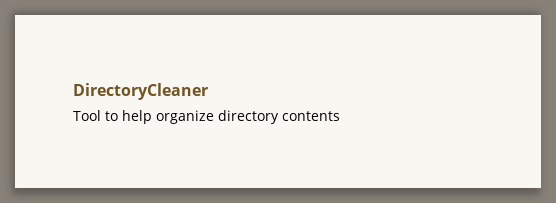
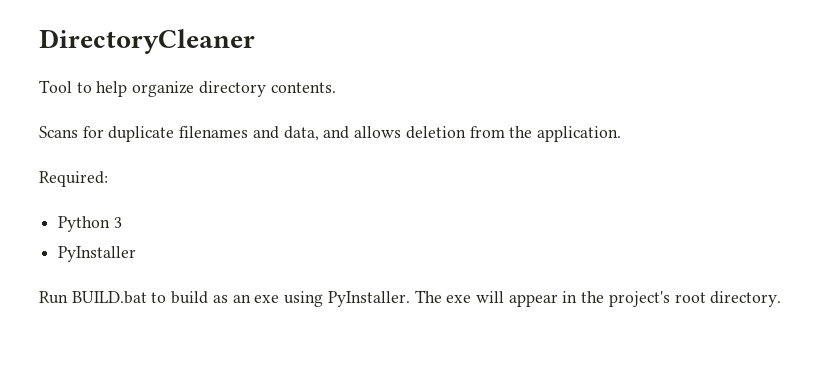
[281,111,340,121] contents -> [270,82,336,93] [39,126,621,142] [39,171,108,187] [58,216,122,232] [58,246,137,262] [39,290,782,307] contents. // Scans for duplicate filenames and data, and allows deletion from the application. // Required: // Python 3 // PyInstaller // Run BUILD.bat to build as an exe using PyInstaller. The exe will appear in the project's root directory.

